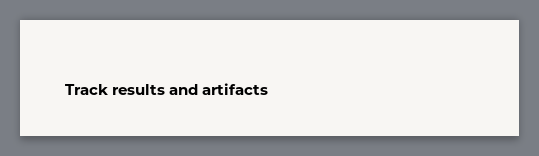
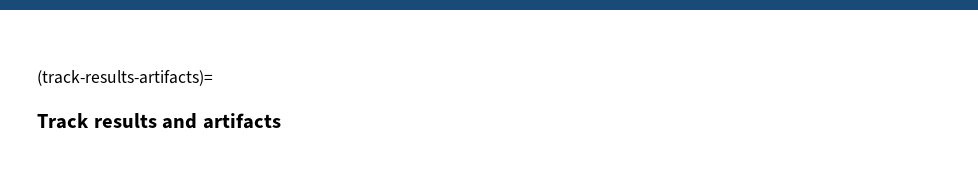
(65, 89) none -> [37,70,213,86] (track-results-artifacts)= //

